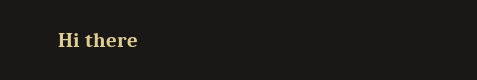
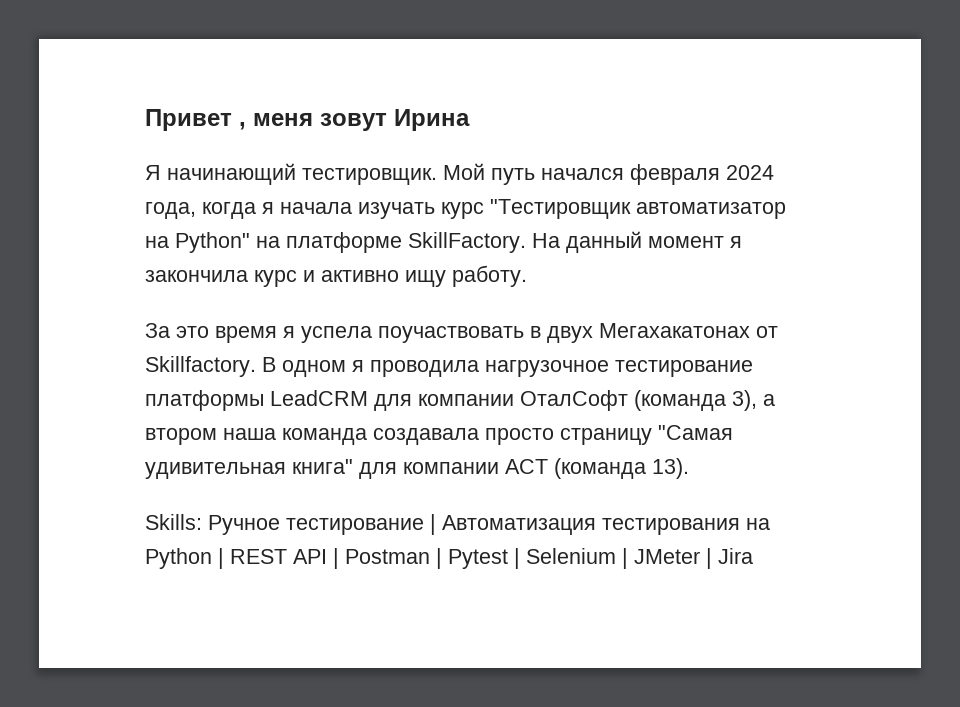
[58,32,138,47] Hi there -> [145,109,470,131] [145,163,774,185] [145,199,786,219] [145,231,742,253] [145,265,527,287] [145,323,778,343] [145,356,753,377] [145,390,775,411] [145,425,733,445] [145,458,689,479] [145,514,770,535] [145,548,753,569] Привет , меня зовут Ирина // Я начинающий тестировщик. Мой путь начался февраля 2024 года, когда я начала изучать курс "Тестировщик автоматизатор на Python" на платформе SkillFactory. На данный момент я закончила курс и активно ищу работу. // За это время я успела поучаствовать в двух Мегахакатонах от Skillfactory. В одном я проводила нагрузочное тестирование платформы LeadCRM для компании ОталСофт (команда 3), а втором наша команда создавала просто страницу "Самая удивительная книга" для компании АСТ (команда 13). // Skills: Ручное тестирование | Автоматизация тестирования на Python | REST API | Postman | Pytest | Selenium | JMeter | Jira

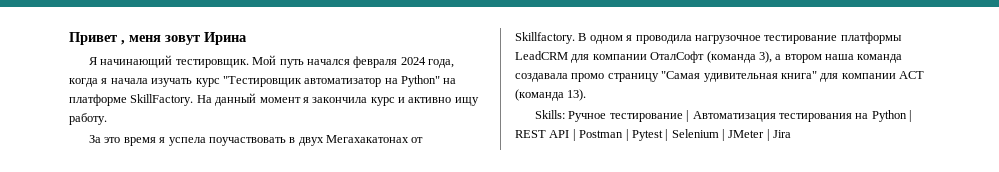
[485,428,554,445] просто -> [571,73,605,82] промо

